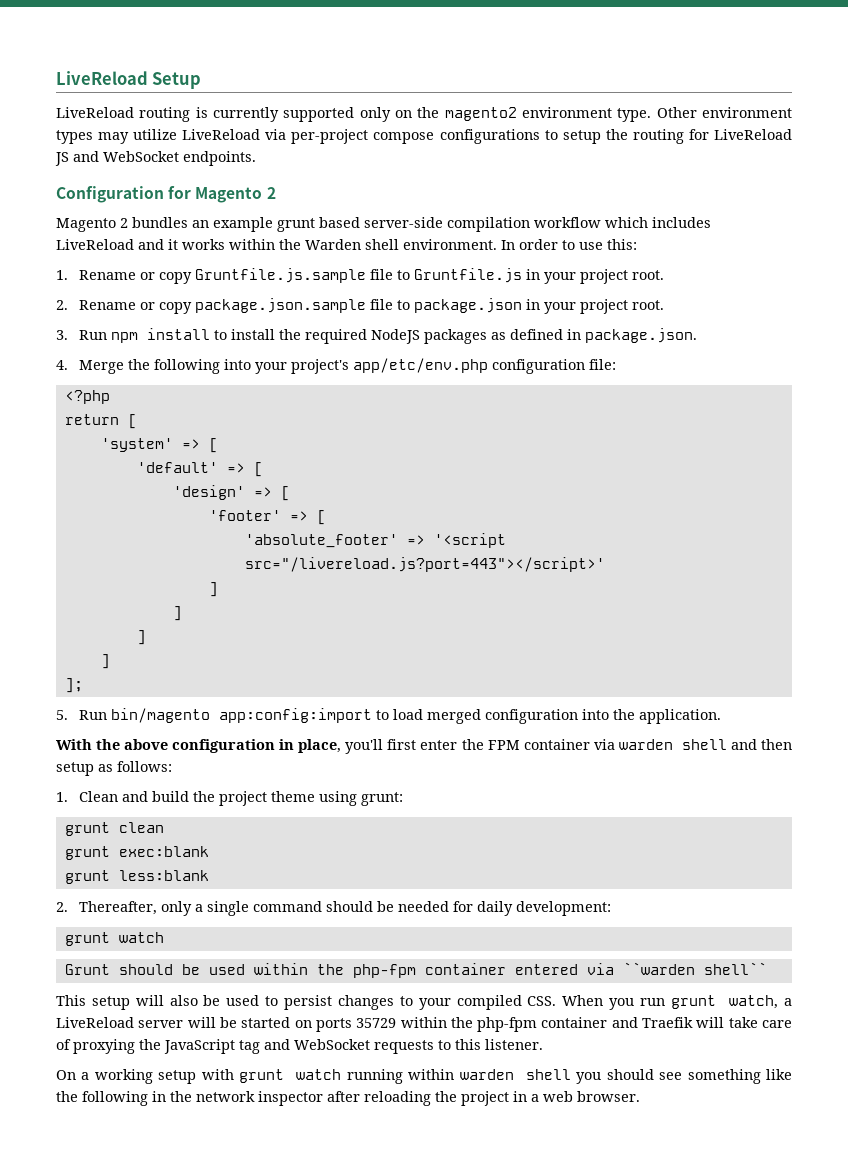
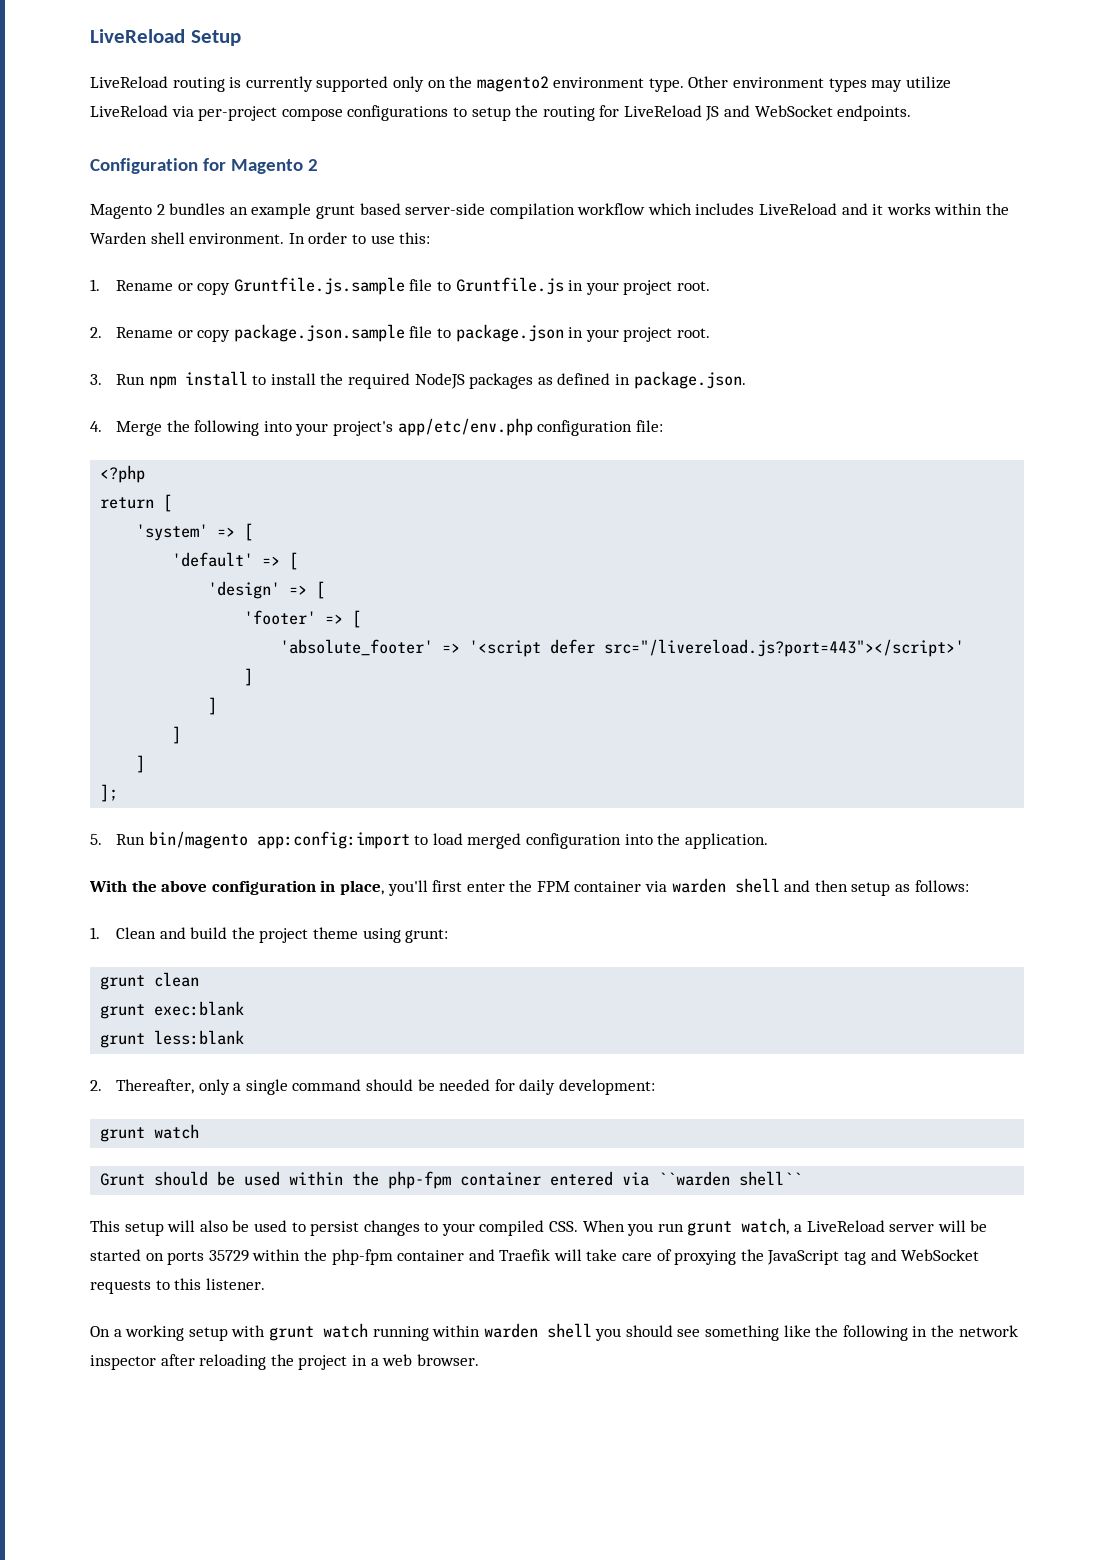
(506, 540) none -> [550,639,596,654] defer

